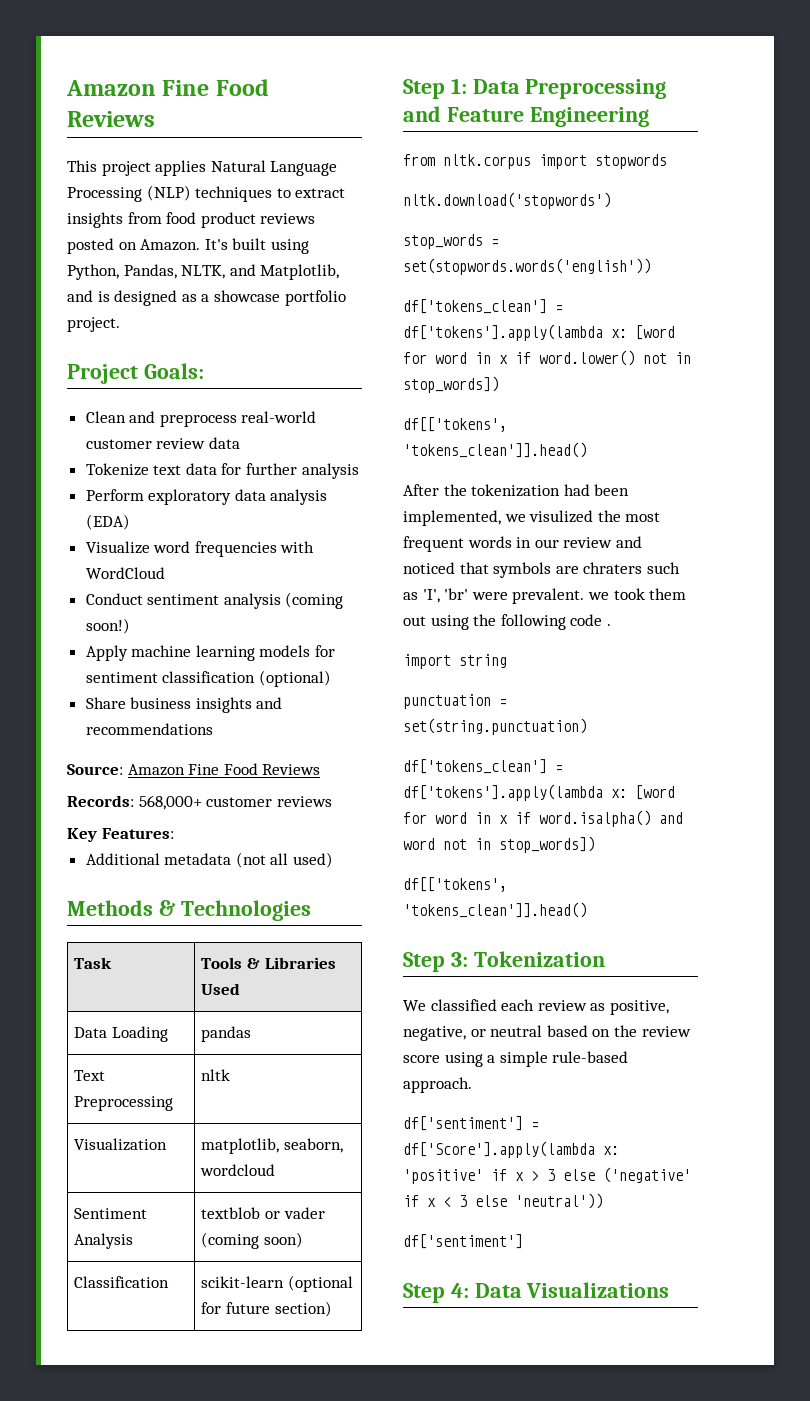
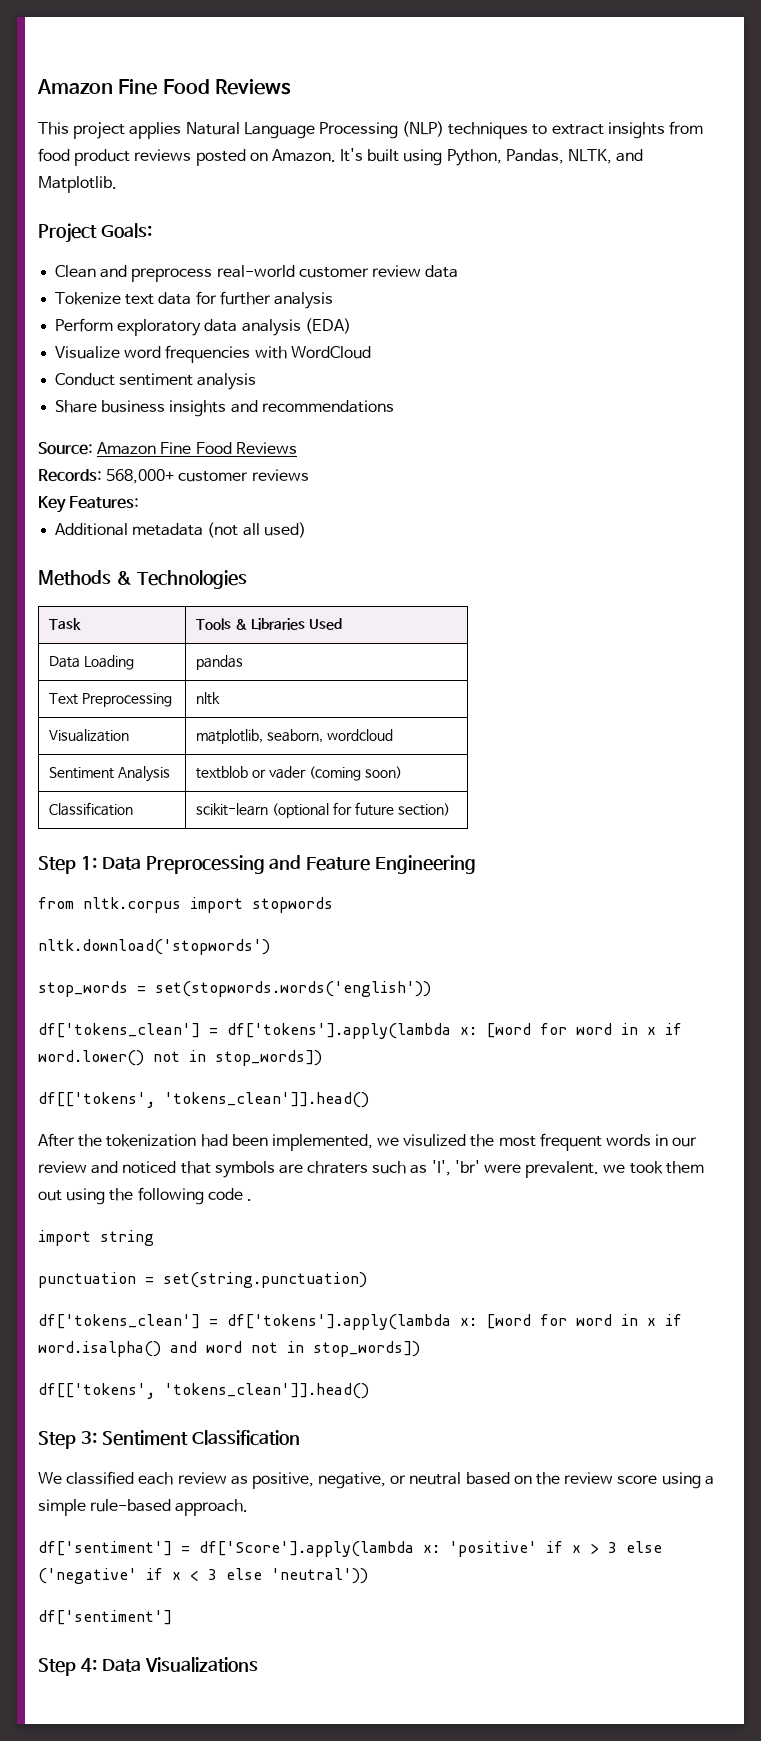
[260,264,340,280] [67,290,346,306] [67,317,120,332] Matplotlib, and is designed as a showcase portfolio project. -> [38,176,117,193] Matplotlib.
[285,592,344,609] [85,618,130,634] [85,645,336,661] [85,670,331,687] (coming soon!) // Apply machine learning models for sentiment classification (optional) -> (257, 381) none
[473,951,605,967] Tokenization -> [101,1430,300,1446] Sentiment Classification

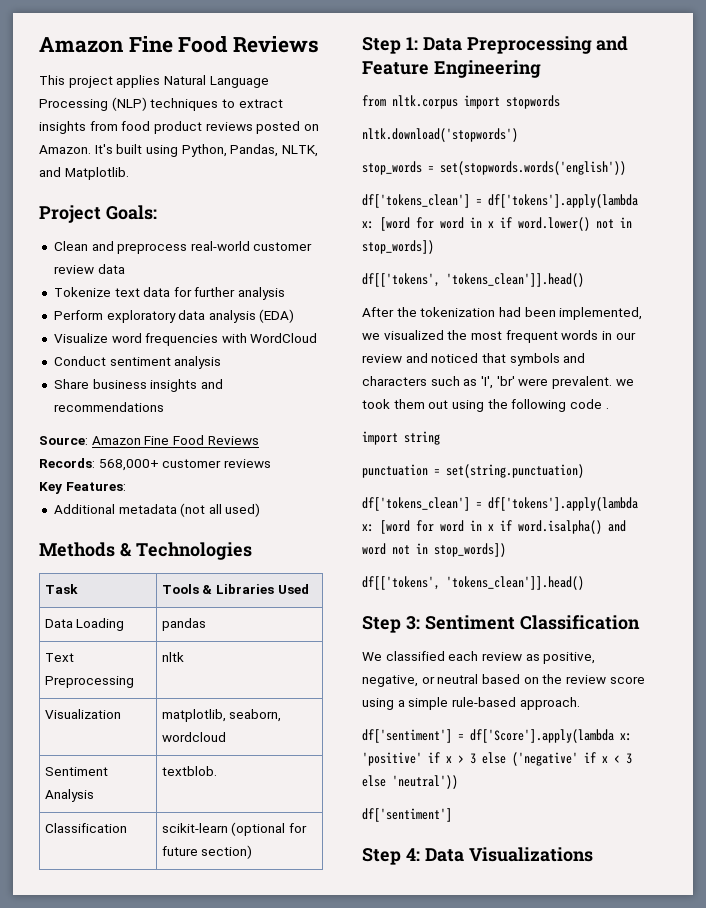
[196,766,402,781] textblob or vader (coming soon) -> [161,766,217,776] textblob.
[403,1134,467,1147] visulized -> [383,330,444,340] visualized
[278,1161,369,1174] are chraters -> [563,353,586,363] [362,376,427,386] and characters

